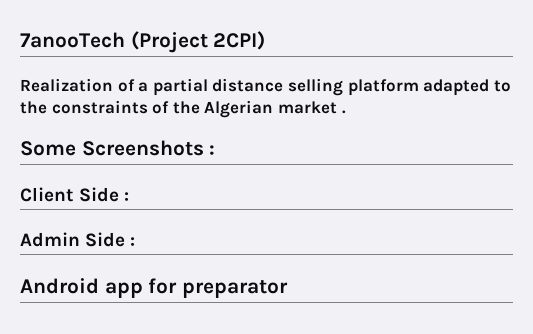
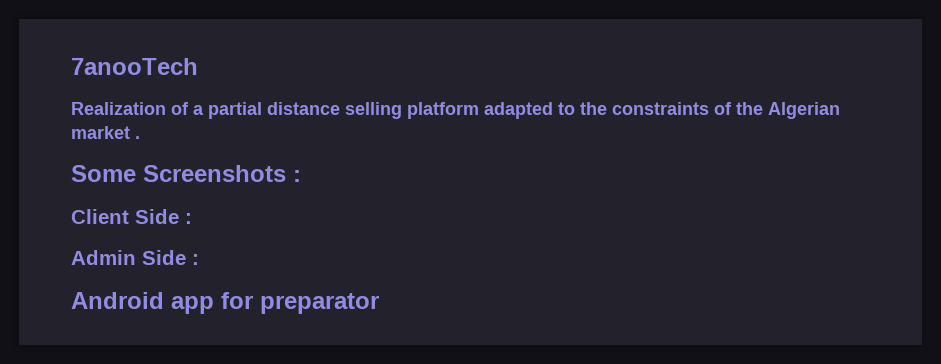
[130,31,266,53] (Project 2CPI) -> (198, 66) none

